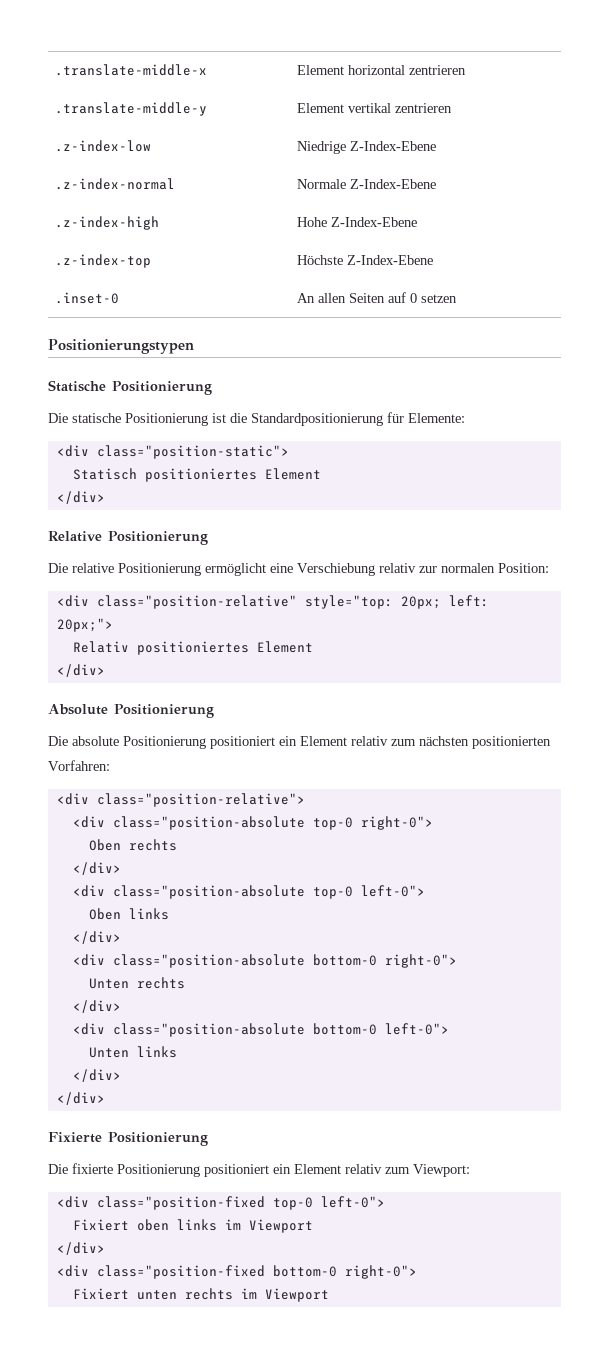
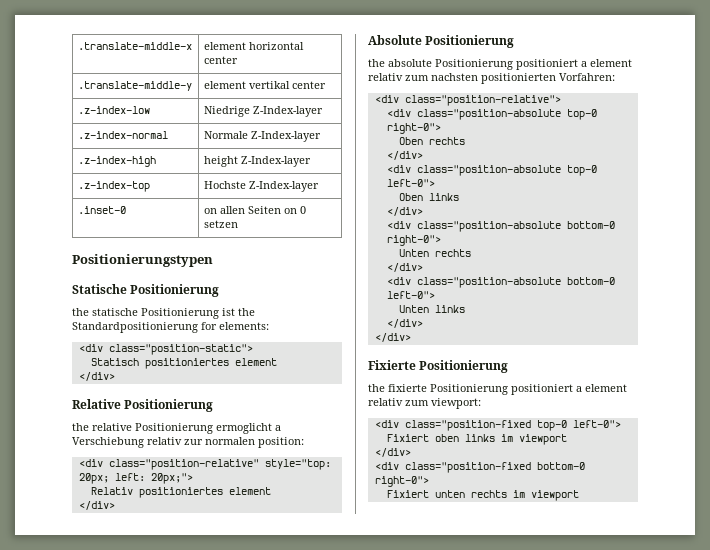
[296,65,466,75] [54,102,207,116] [296,103,452,113] Element horizontal zentrieren // .translate-middle-y | Element vertikal zentrieren -> [203,42,304,50] [203,56,238,64] [77,81,192,91] [203,81,326,89] element horizontal center // .translate-middle-y | element vertikal center
[349,141,436,151] Z-Index-Ebene -> [252,106,323,117] Z-Index-layer
[349,179,436,189] Z-Index-Ebene -> [250,131,321,142] Z-Index-layer
[296,217,417,227] Hohe Z-Index-Ebene -> [203,156,311,167] height Z-Index-layer
[296,255,433,265] Höchste Z-Index-Ebene -> [203,181,319,192] Hochste Z-Index-layer
[296,293,315,303] An -> [203,208,217,214] on
[387,292,406,303] auf -> [283,208,297,214] on
[48,413,68,423] Die -> [72,308,89,316] the
[230,412,465,426] die Standardpositionierung für Elemente: -> [238,308,255,316] [72,322,269,333] the Standardpositionierung for elements:
[264,468,321,480] Element -> [234,358,277,366] element
[48,563,68,573] Die -> [72,423,89,431] the
[205,563,293,576] ermöglicht eine -> [216,423,281,434] ermoglicht a
[498,563,549,573] Position: -> [258,437,304,448] position:
[256,641,313,653] Element -> [228,487,271,495] element
[48,736,68,746] Die -> [368,59,385,67] the
[279,736,469,746] ein Element relativ zum nächsten -> [581,59,632,67] [368,73,478,81] a element relativ zum nachsten
[48,1164,68,1174] Die -> [368,384,385,392] the
[273,1164,470,1177] ein Element relativ zum Viewport: -> [576,384,627,392] [368,398,481,409] a element relativ zum viewport:
[248,1219,313,1233] Viewport -> [518,434,567,445] viewport
[264,1288,329,1302] Viewport -> [530,490,579,501] viewport

